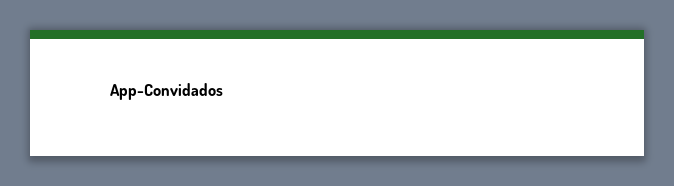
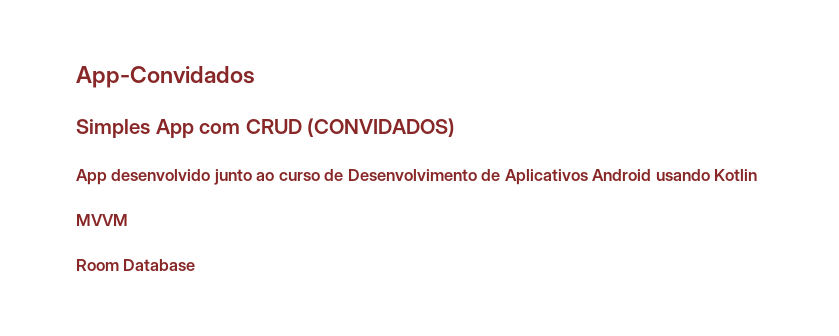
(223, 91) none -> [76,118,456,138] [76,169,758,185] [76,214,128,226] [76,259,196,271] // Simples App com CRUD (CONVIDADOS) // App desenvolvido junto ao curso de Desenvolvimento de Aplicativos Android usando Kotlin // MVVM // Room Database

